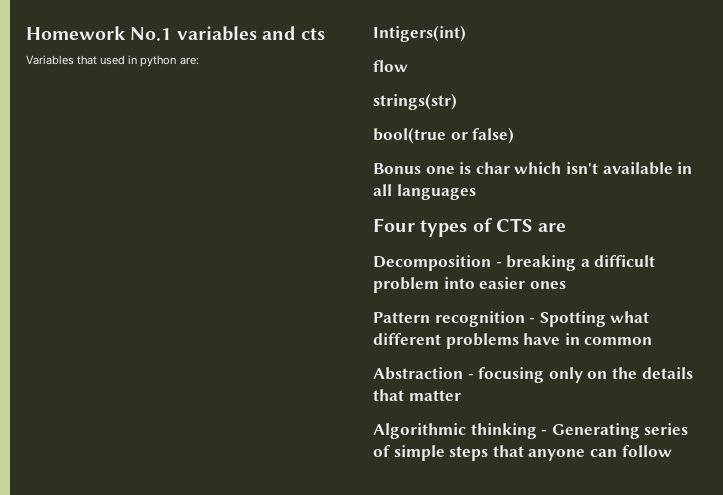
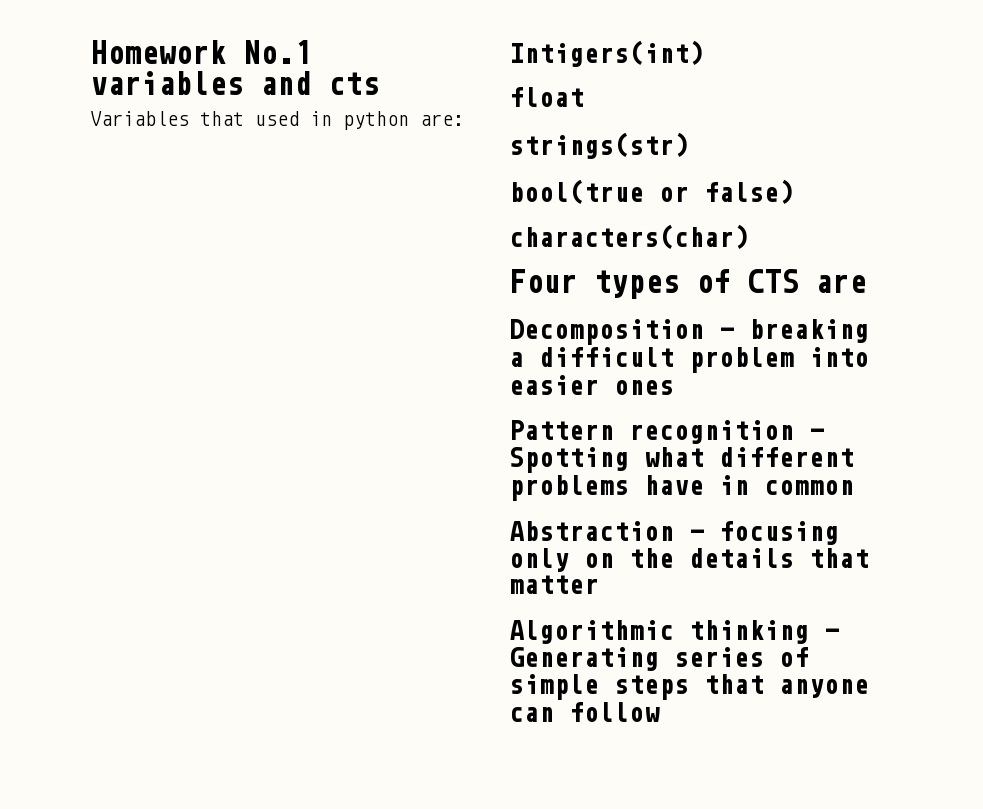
[373,60,408,72] flow -> [509,87,584,107] float
[373,162,693,175] [373,184,476,200] Bonus one is char which isn't available in all languages -> [509,224,749,249] characters(char)

